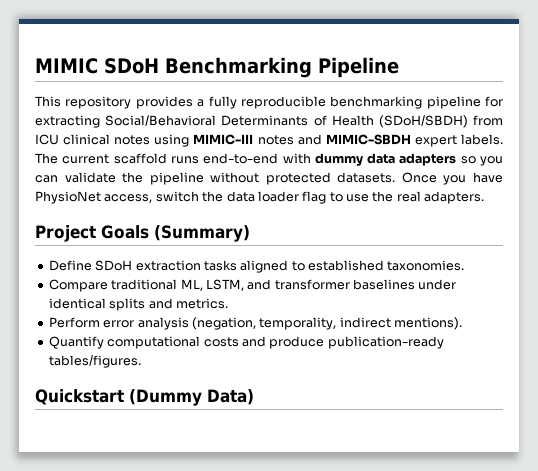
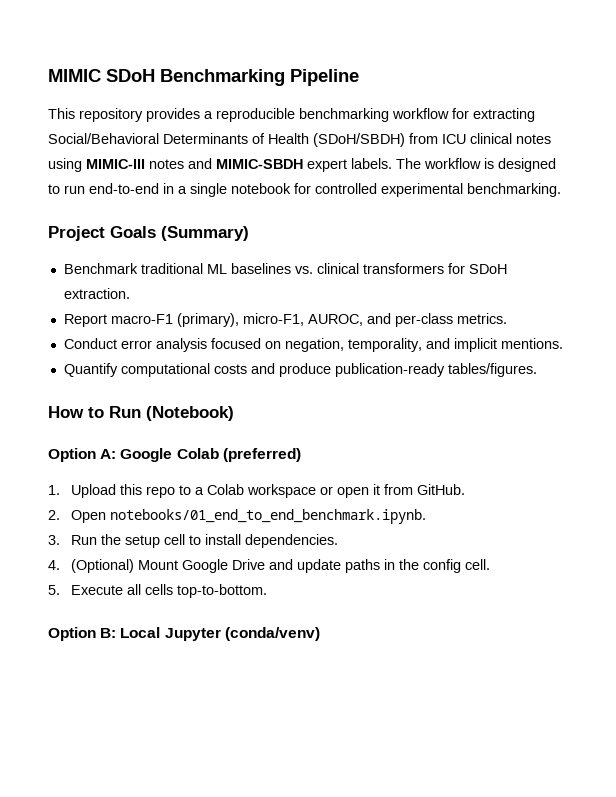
[208,96,237,109] fully -> (213, 115) none
[426,96,481,109] pipeline -> [392,108,449,119] workflow
[62,153,504,166] [35,172,503,185] [35,191,485,204] [35,225,250,242] [48,260,465,273] [48,279,457,292] [48,298,173,311] current scaffold runs end-to-end with dummy data adapters so you can validate the pipeline without protected datasets. Once you have PhysioNet access, switch the data loader flag to use the real adapters. // Project Goals (Summary) // Define SDoH extraction tasks aligned to established taxonomies. // Compare traditional ML, LSTM, and transformer baselines under identical splits and -> [424,158,556,172] [48,183,561,197] [48,226,249,241] [63,263,507,274] [63,288,130,299] [63,313,453,327] workflow is designed to run end-to-end in a single notebook for controlled experimental benchmarking. // Project Goals (Summary) // Benchmark traditional ML baselines vs. clinical transformers for SDoH extraction. // Report macro-F1 (primary), micro-F1, AUROC, and per-class
[48,317,100,328] Perform -> [63,338,117,349] Conduct
[191,317,462,330] (negation, temporality, indirect mentions). -> [210,338,563,352] focused on negation, temporality, and implicit mentions.
[35,389,254,406] Quickstart (Dummy Data) -> [48,406,234,421] [48,448,301,462] [48,484,466,498] [48,509,427,524] [48,534,339,548] [48,559,491,573] [48,584,268,598] [48,627,320,641] How to Run (Notebook) // Option A: Google Colab (preferred) // 1. Upload this repo to a Colab workspace or open it from GitHub. // 2. Open notebooks/01_end_to_end_benchmark.ipynb. // 3. Run the setup cell to install dependencies. // 4. (Optional) Mount Google Drive and update paths in the config cell. // 5. Execute all cells top-to-bottom. // Option B: Local Jupyter (conda/venv)

